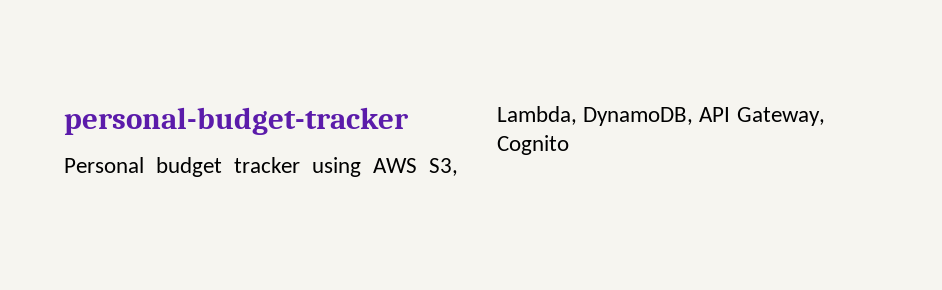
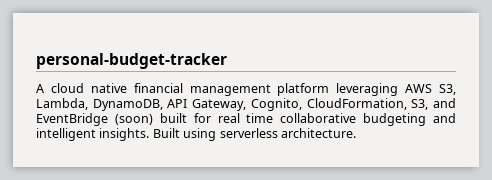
[64,157,361,177] Personal budget tracker using -> [36,83,399,96] A cloud native financial management platform leveraging
[497,135,569,155] Cognito -> [250,98,457,111] [36,113,456,126] [36,128,356,141] Cognito, CloudFormation, S3, and EventBridge (soon) built for real time collaborative budgeting and intelligent insights. Built using serverless architecture.

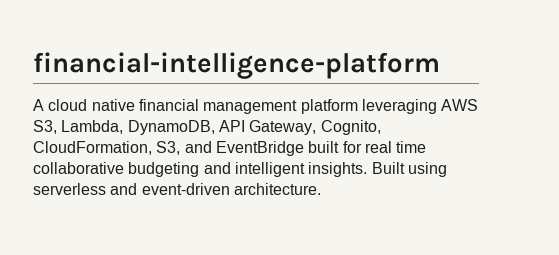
[36,53,227,69] personal-budget-tracker -> [33,52,440,79] financial-intelligence-platform
[114,114,153,125] (soon) -> (304, 148) none
(278, 133) none -> [110,183,230,195] and event-driven

